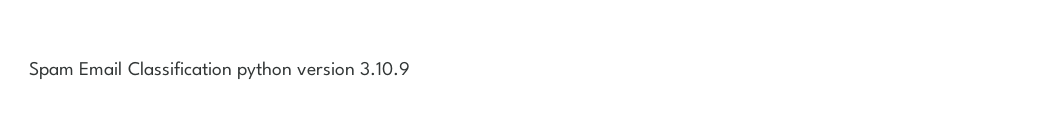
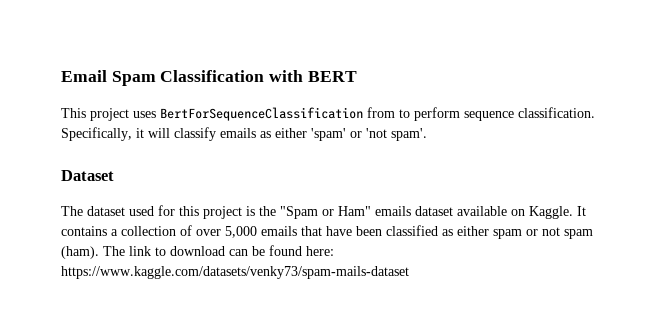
[29,61,411,80] Spam Email Classification python version 3.10.9 -> [61,70,357,86] [61,107,595,121] [61,127,427,141] [61,170,114,181] [61,205,586,219] [61,225,593,239] [61,245,334,259] [61,266,409,279] Email Spam Classification with BERT // This project uses BertForSequenceClassification from to perform sequence classification. Specifically, it will classify emails as either 'spam' or 'not spam'. // Dataset // The dataset used for this project is the "Spam or Ham" emails dataset available on Kaggle. It contains a collection of over 5,000 emails that have been classified as either spam or not spam (ham). The link to download can be found here: https://www.kaggle.com/datasets/venky73/spam-mails-dataset

